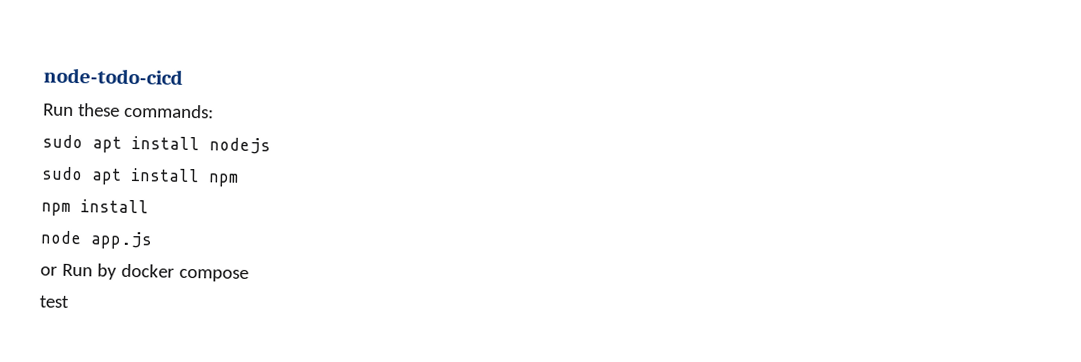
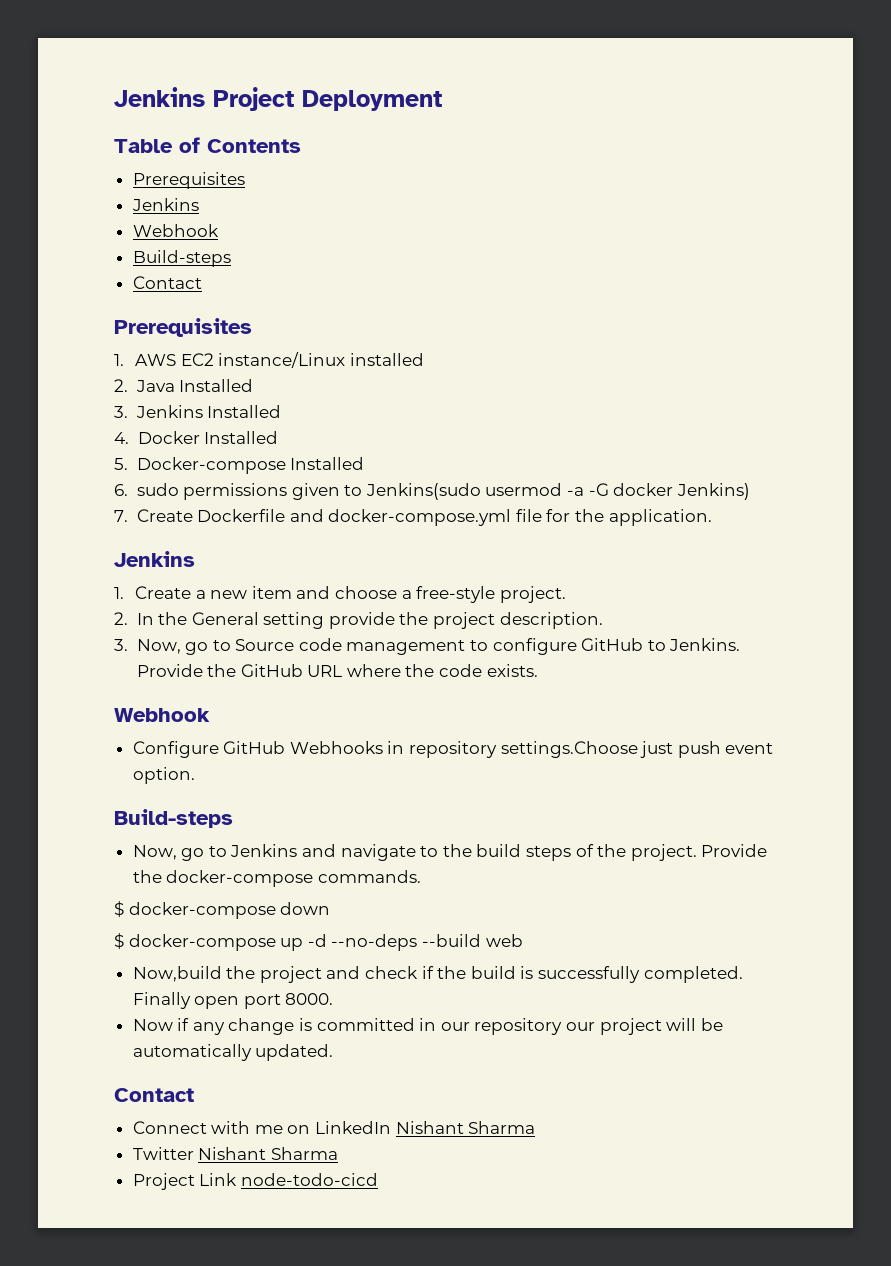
[43,67,183,85] [43,103,214,119] [42,134,271,155] [41,166,239,187] [41,199,149,216] [40,230,153,250] [40,263,249,283] [39,295,69,308] node-todo-cicd // Run these commands: // sudo apt install nodejs // sudo apt install npm // npm install // node app.js // or Run by docker compose // test -> [114,87,442,111] [114,137,301,153] [132,172,245,189] [131,198,199,211] [132,224,219,237] [132,250,231,267] [132,276,202,289] [114,318,252,337] [114,352,424,368] [114,379,254,392] [114,405,282,418] [114,431,279,444] [114,457,365,474] [114,483,750,500] [114,509,712,526] [114,551,195,567] [114,586,566,603] [114,612,603,629] [114,638,741,655] [136,664,538,677] [114,708,210,722] [132,741,774,758] [132,767,195,784] [114,809,233,828] [132,844,768,861] [132,870,421,887] [114,901,331,919] [114,933,523,951] [132,966,743,983] [132,992,334,1009] [132,1018,723,1035] [132,1044,334,1061] [114,1088,194,1102] [132,1121,536,1134] [132,1147,338,1160] [132,1173,378,1190] Jenkins Project Deployment // Table of Contents // Prerequisites // Jenkins // Webhook // Build-steps // Contact // Prerequisites // 1. AWS EC2 instance/Linux installed // 2. Java Installed // 3. Jenkins Installed // 4. Docker Installed // 5. Docker-compose Installed // 6. sudo permissions given to Jenkins(sudo usermod -a -G docker Jenkins) // 7. Create Dockerfile and docker-compose.yml file for the application. // Jenkins // 1. Create a new item and choose a free-style project. // 2. In the General setting provide the project description. // 3. Now, go to Source code management to configure GitHub to Jenkins. Provide the GitHub URL where the code exists. // Webhook // Configure GitHub Webhooks in repository settings.Choose just push event option. // Build-steps // Now, go to Jenkins and navigate to the build steps of the project. Provide the docker-compose commands. // $ docker-compose down // $ docker-compose up -d --no-deps --build web // Now,build the project and check if the build is successfully completed. Finally open port 8000. // Now if any change is committed in our repository our project will be automatically updated. // Contact // Connect with me on LinkedIn Nishant Sharma // Twitter Nishant Sharma // Project Link node-todo-cicd

